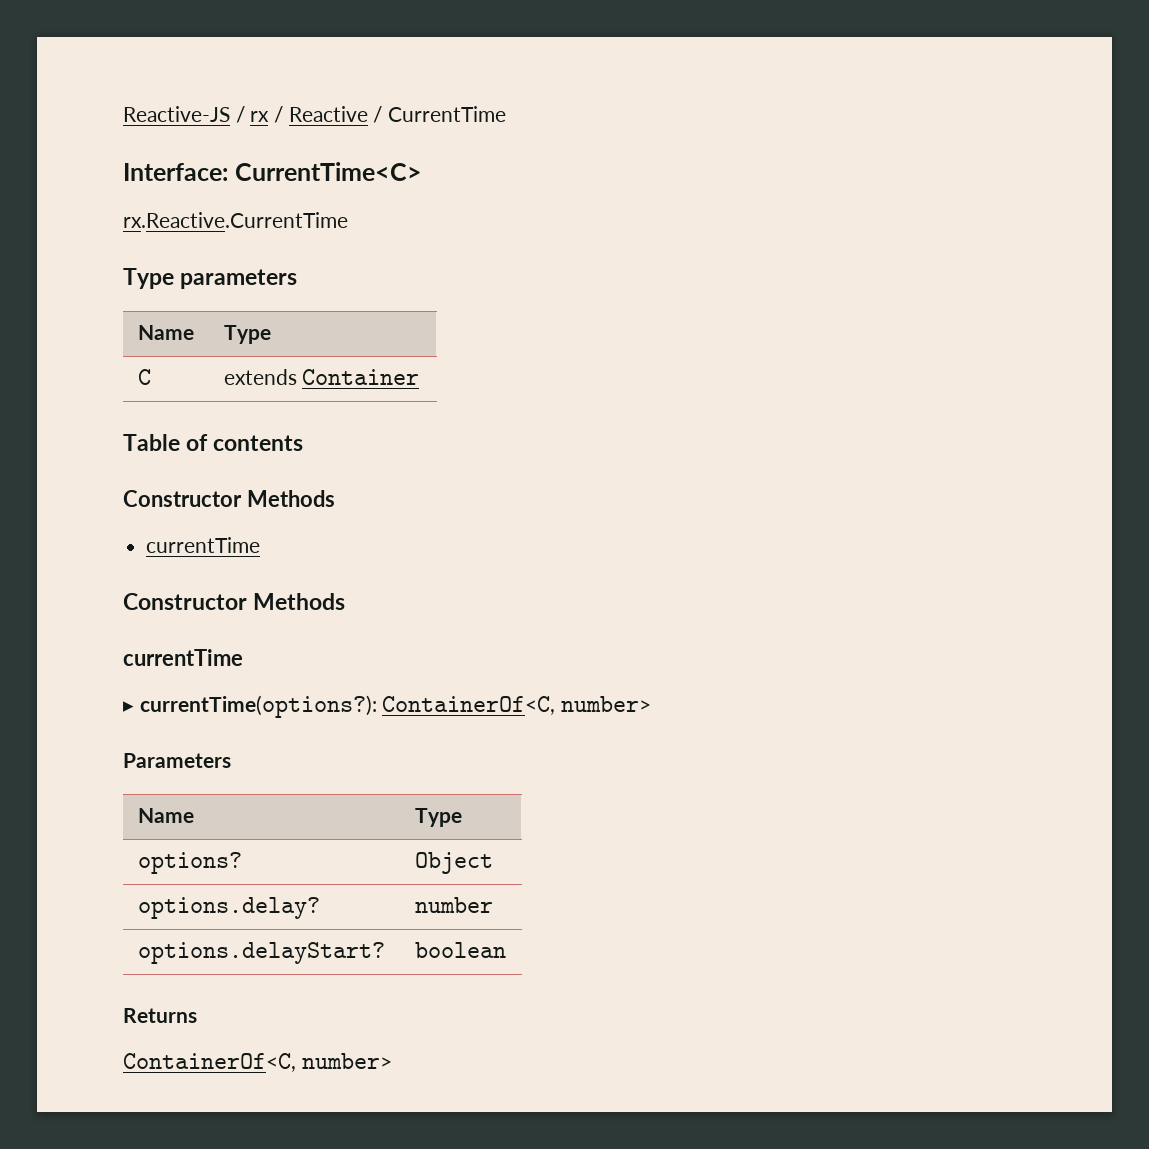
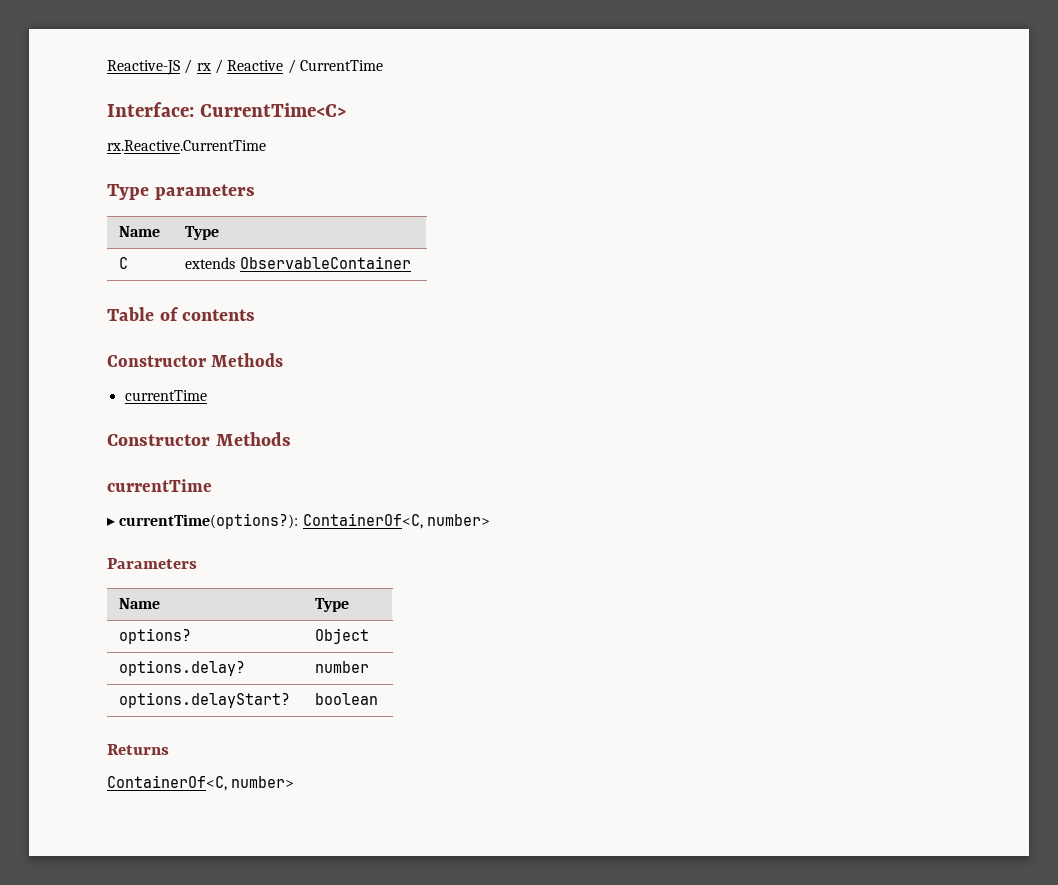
[302,369,420,385] Container -> [239,256,411,269] ObservableContainer

